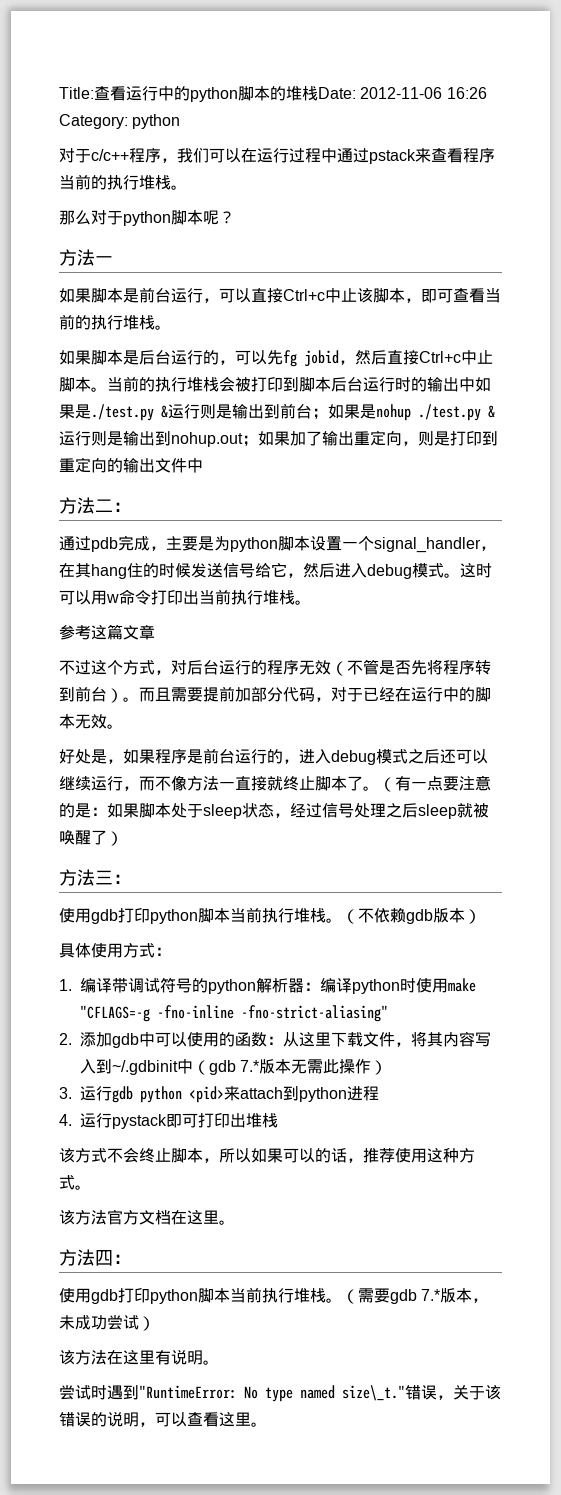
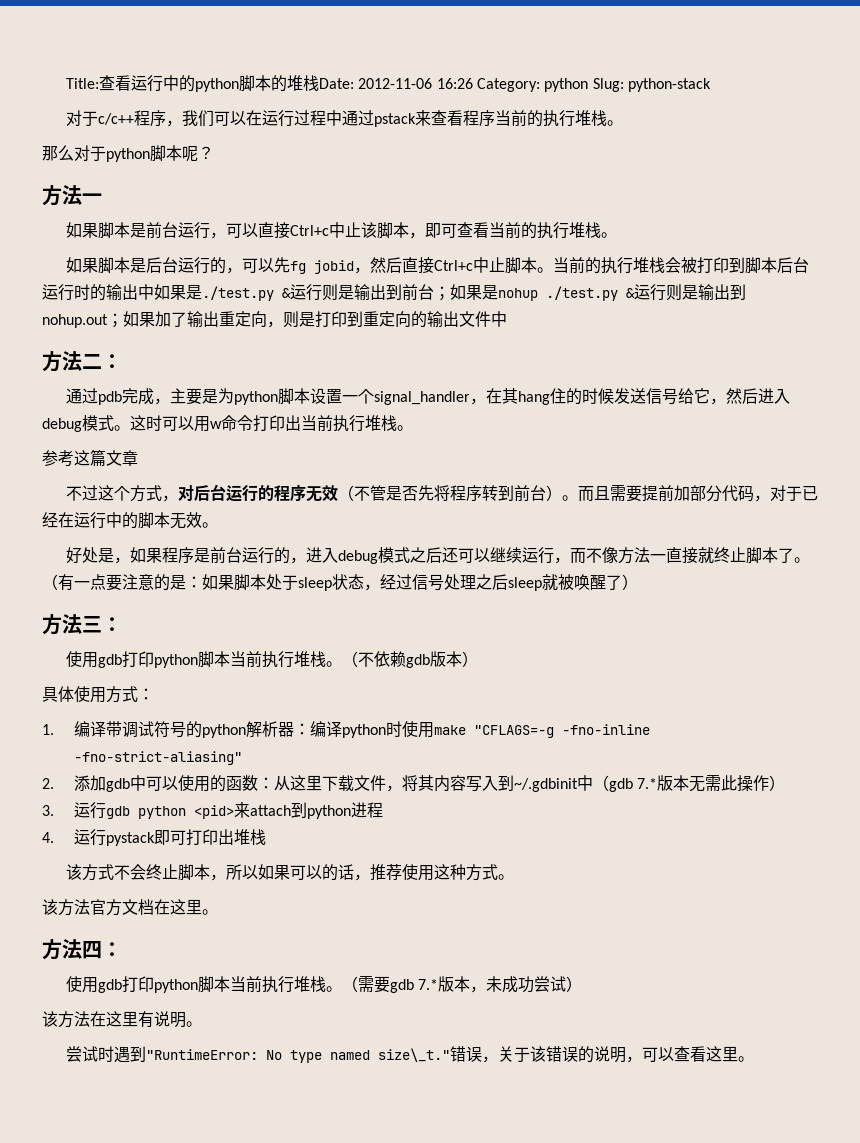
(181, 121) none -> [592,78,711,92] Slug: python-stack

